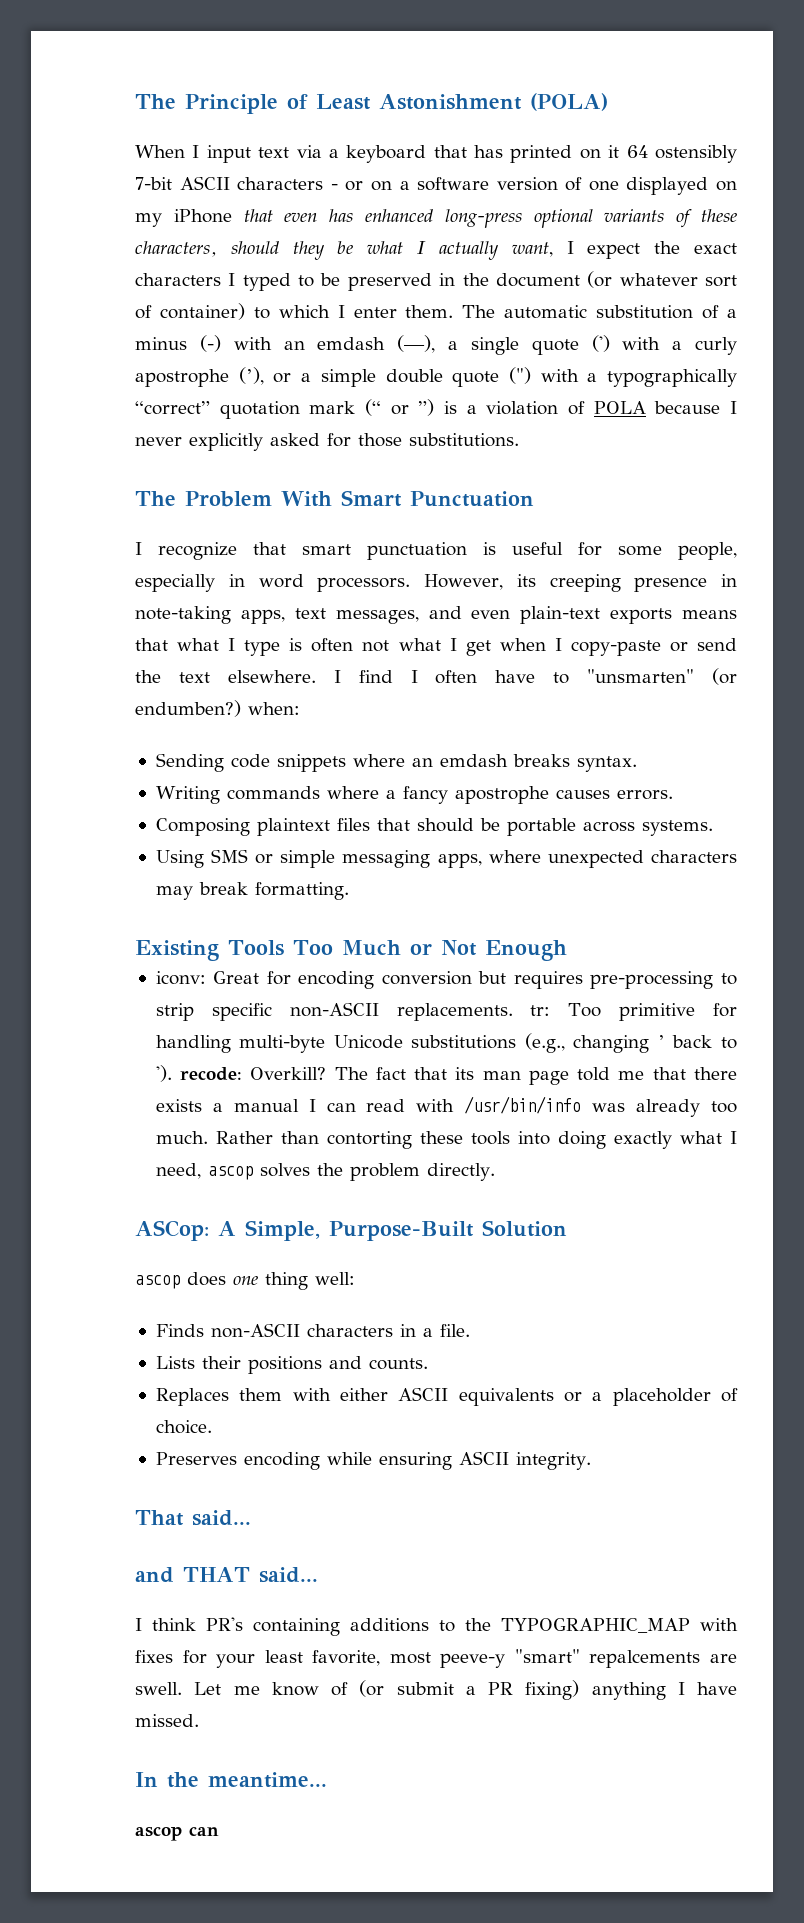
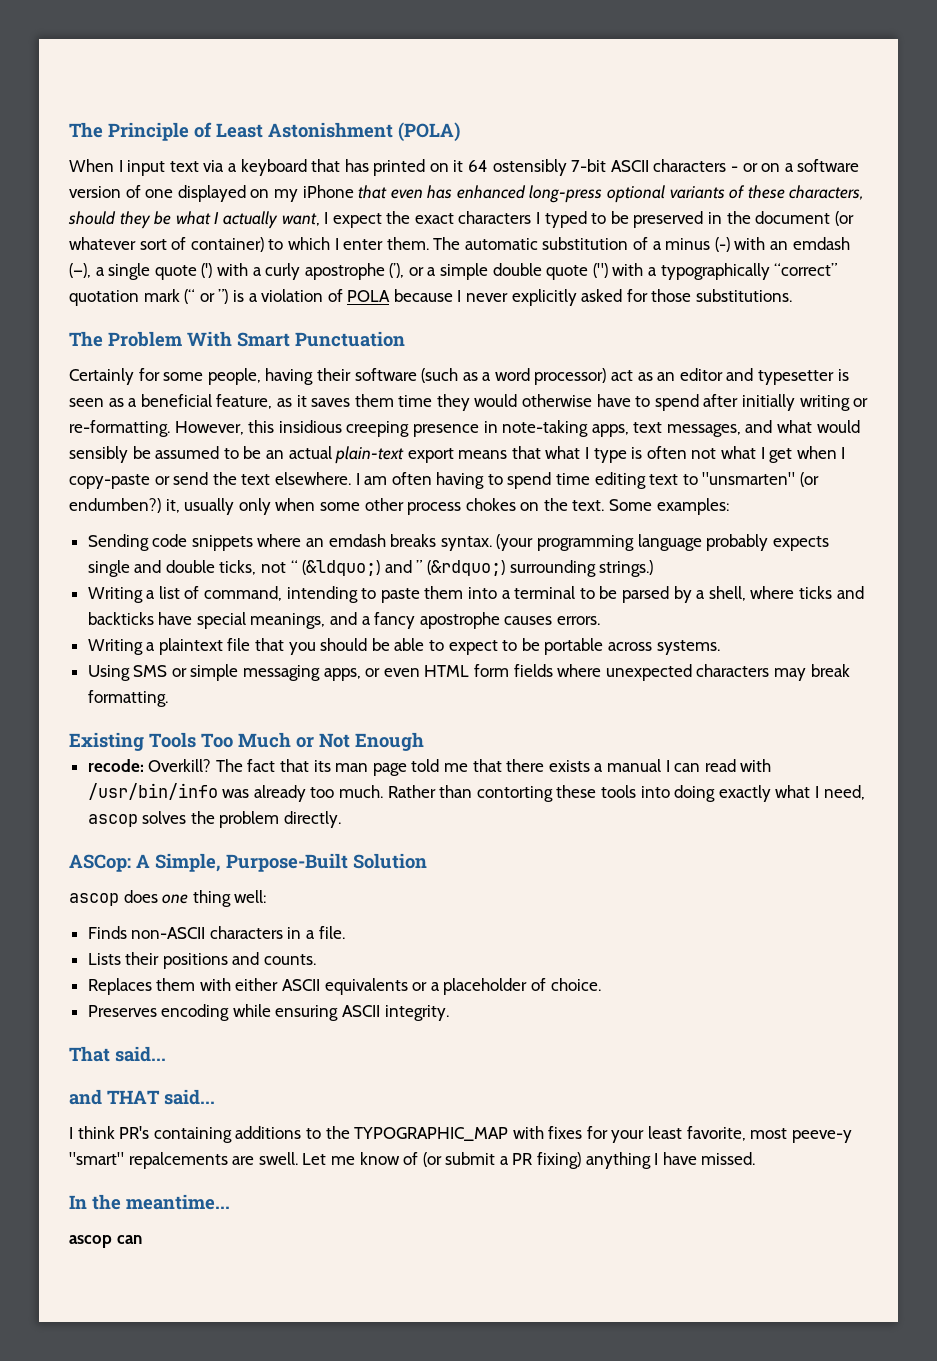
[135,542,737,560] [135,574,536,592] I recognize that smart punctuation is useful for some people, especially in word processors. However, its -> [69,368,849,385] [69,394,869,411] [69,420,342,437] Certainly for some people, having their software (such as a word processor) act as an editor and typesetter is seen as a beneficial feature, as it saves them time they would otherwise have to spend after initially writing or re-formatting. However, this insidious
[471,606,673,624] even plain-text exports -> [777,420,860,433] [69,446,454,464] what would sensibly be assumed to be an actual plain-text export
[358,668,737,685] [135,700,300,717] find I often have to "unsmarten" (or endumben?) when: -> [364,472,820,489] [69,498,729,515] am often having to spend time editing text to "unsmarten" (or endumben?) it, usually only when some other process chokes on the text. Some examples:
[155,786,379,804] // Writing commands where -> [496,534,829,551] [87,560,654,577] [87,586,864,603] [87,612,358,629] (your programming language probably expects single and double ticks, not “ (&ldquo;) and ” (&rdquo;) surrounding strings.) // Writing a list of command, intending to paste them into a terminal to be parsed by a shell, where ticks and backticks have special meanings, and
[155,818,474,836] Composing plaintext files that should -> [87,638,518,655] Writing a plaintext file that you should be able to expect to
(482, 860) none -> [365,664,553,677] or even HTML form fields
[155,971,737,989] [155,1002,738,1021] [155,1033,738,1053] [155,1065,172,1082] iconv: Great for encoding conversion but requires pre-processing to strip specific non-ASCII replacements. tr: Too primitive for handling multi-byte Unicode substitutions (e.g., changing ’ back to '). -> (424, 741) none

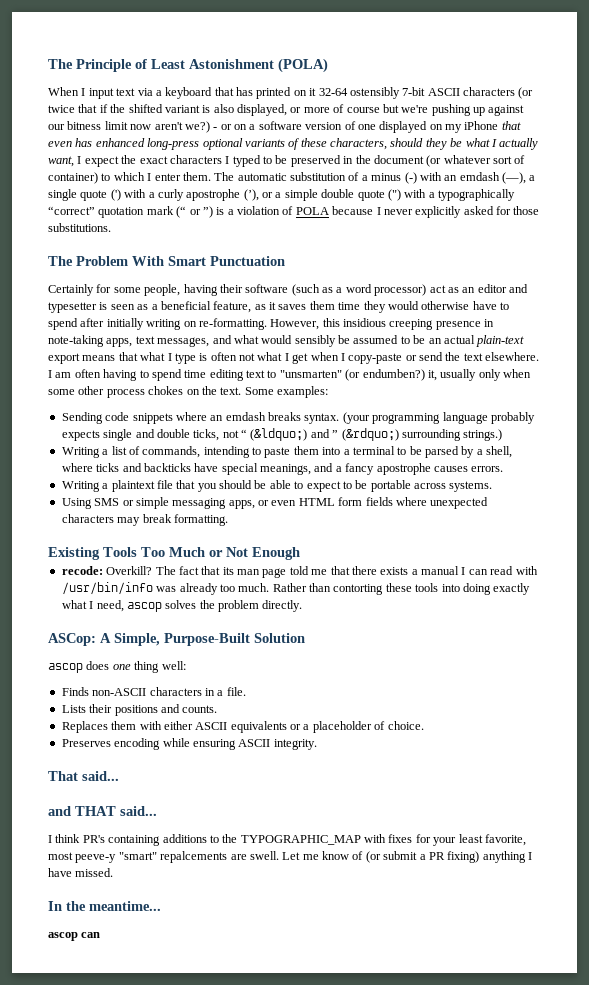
[468,160,489,172] 64 -> [318,88,348,96] 32-64
(727, 165) none -> [518,87,534,99] [48,104,525,116] [48,121,210,133] (or twice that if the shifted variant is also displayed, or more of course but we're pushing up against our bitness limit now aren't we?)
[853,398,869,407] or -> [183,321,197,327] on
[204,586,283,601] command, -> [142,446,201,458] commands,

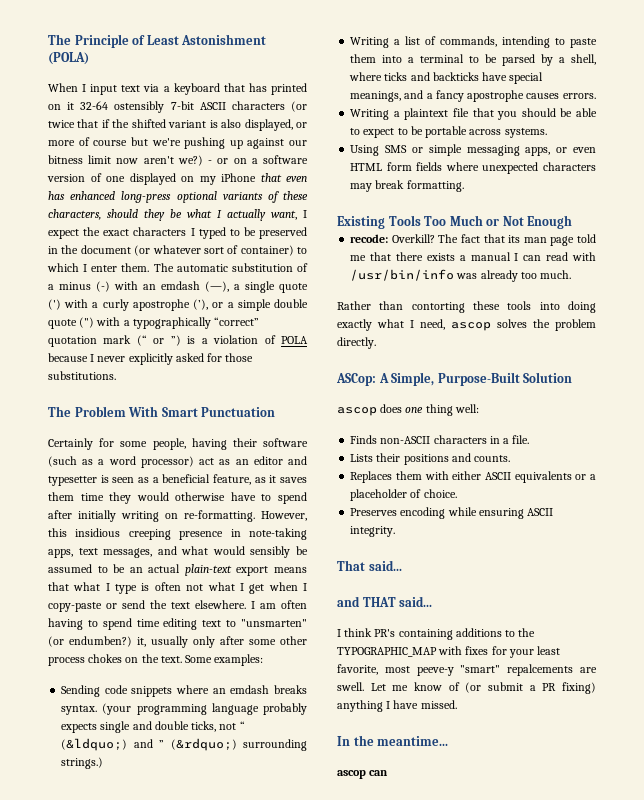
[503,369,531,378] when -> [220,636,244,645] after
(270, 587) none -> (572, 274) //

